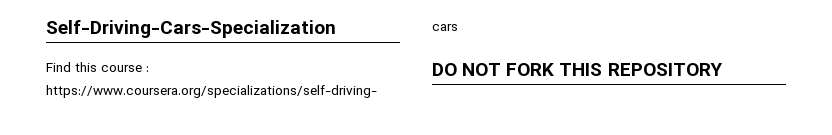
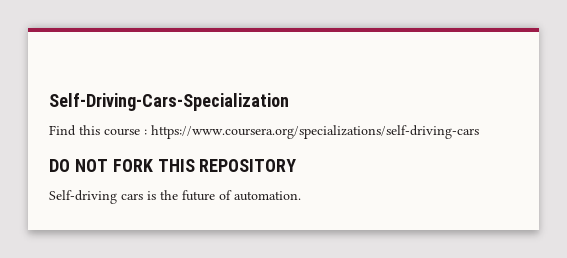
(723, 69) none -> [49,190,301,204] // Self-driving cars is the future of automation.

